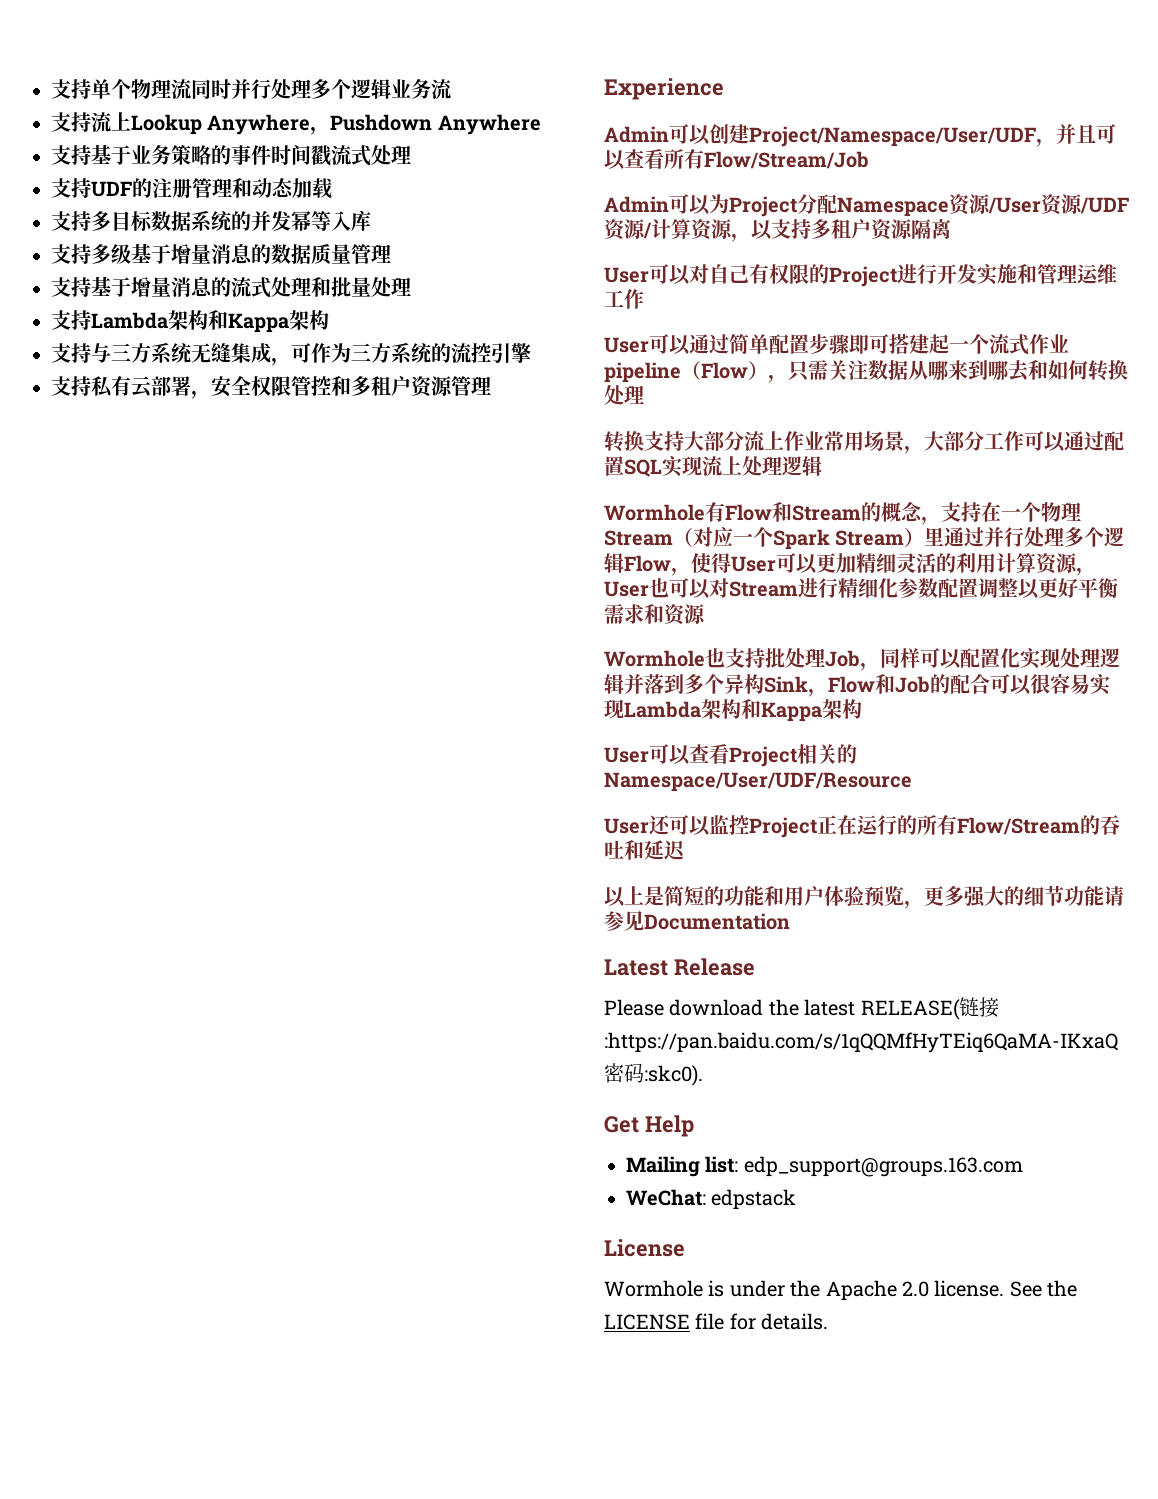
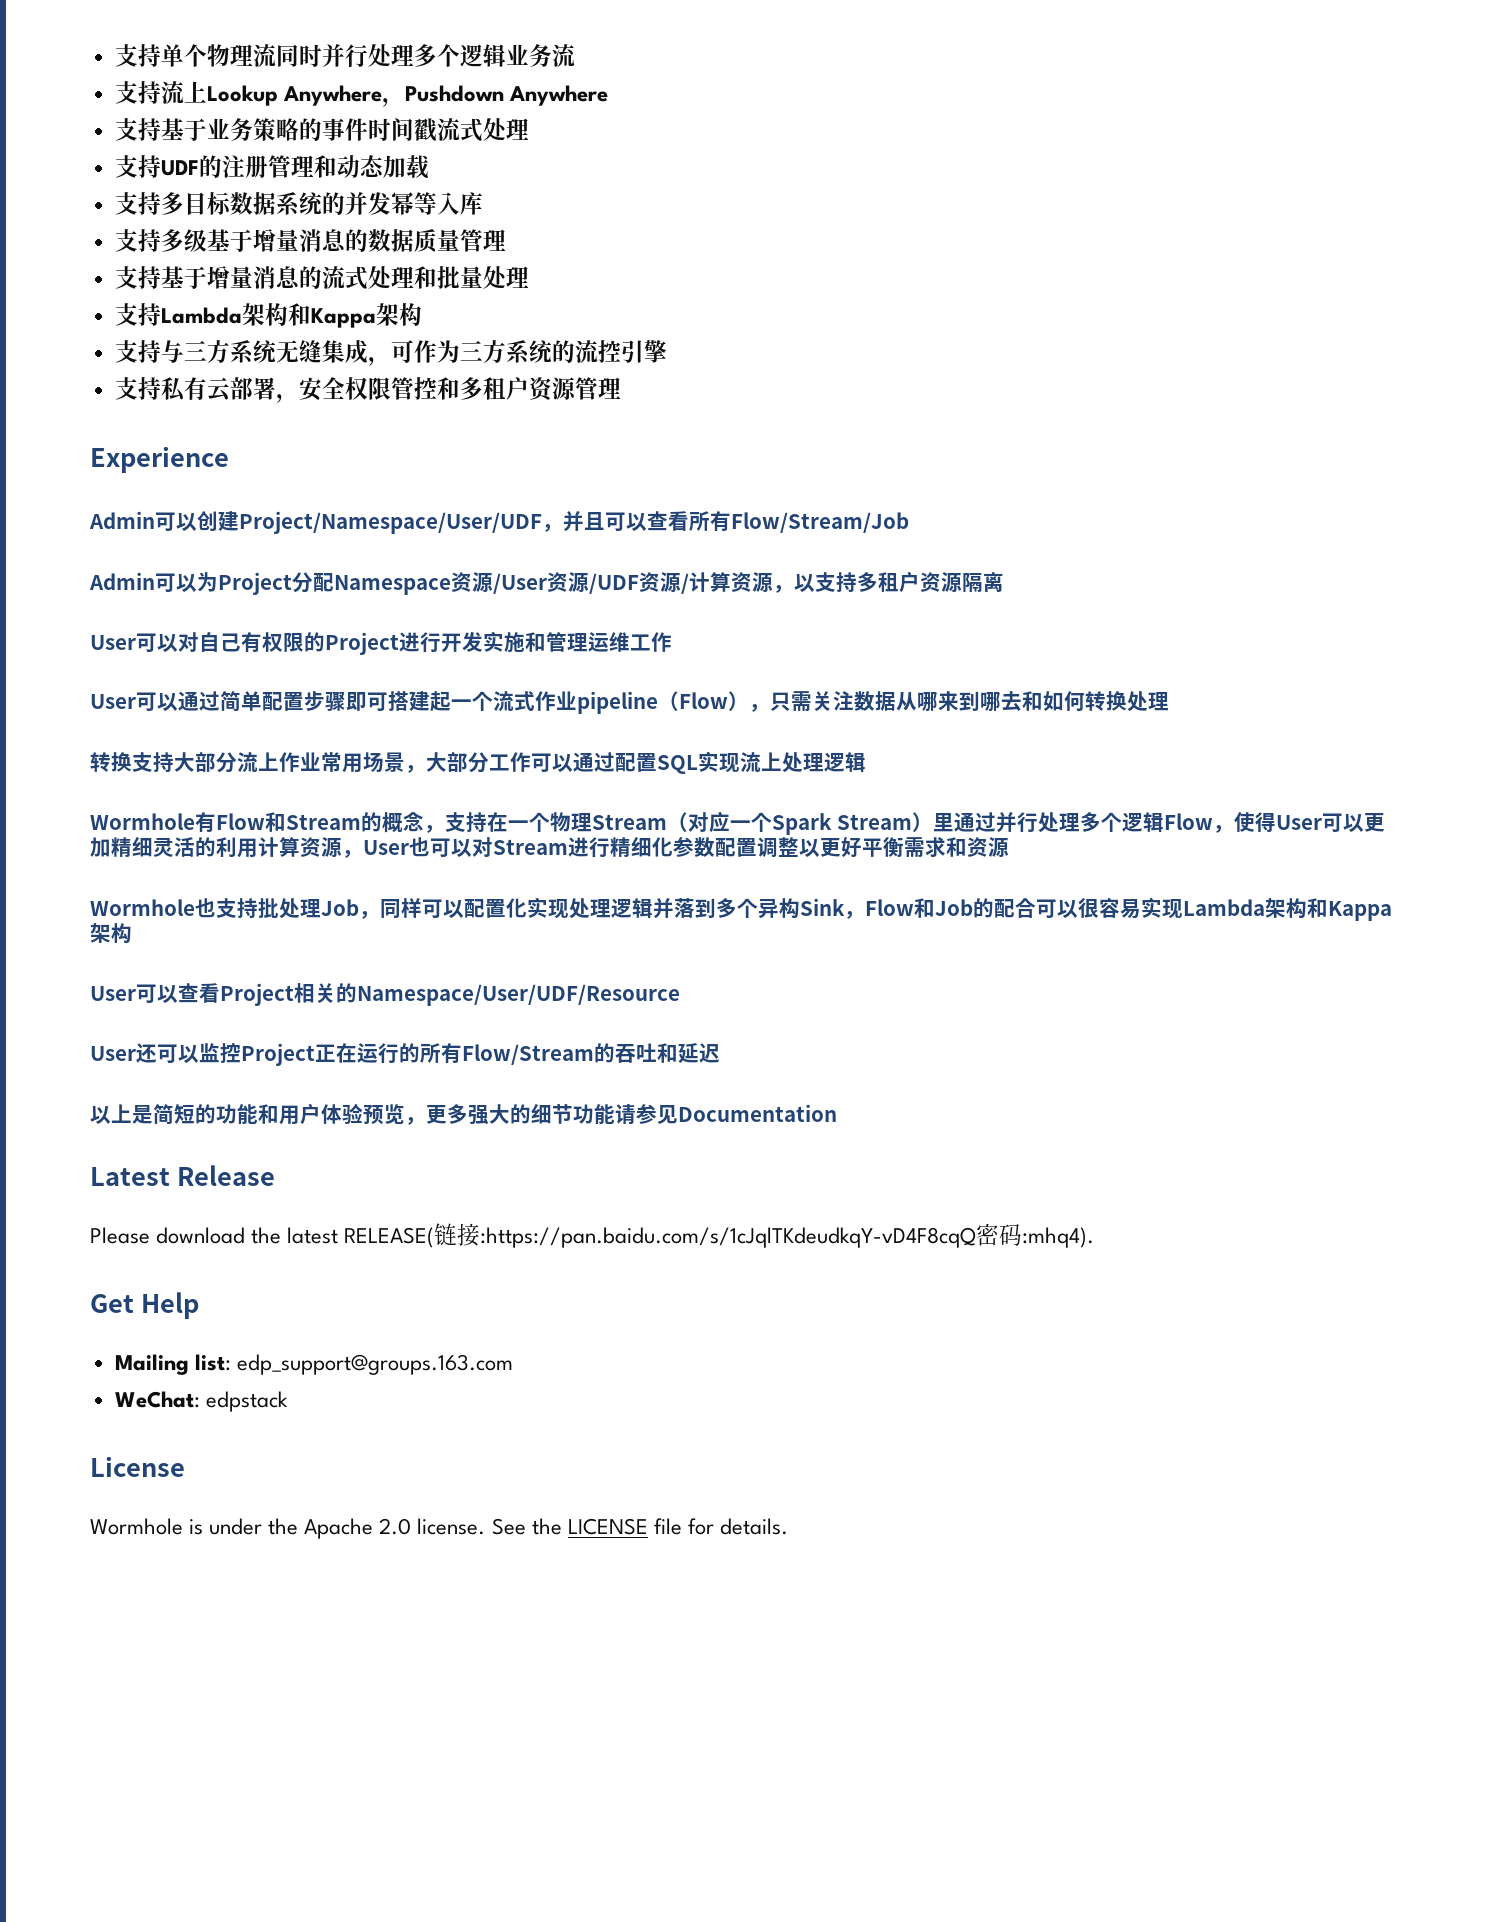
[604,1032,1119,1053] [604,1063,703,1086] :https://pan.baidu.com/s/1qQQMfHyTEiq6QaMA-IKxaQ密码:skc0). -> [480,1223,1095,1248] :https://pan.baidu.com/s/1cJqlTKdeudkqY-vD4F8cqQ密码:mhq4).

